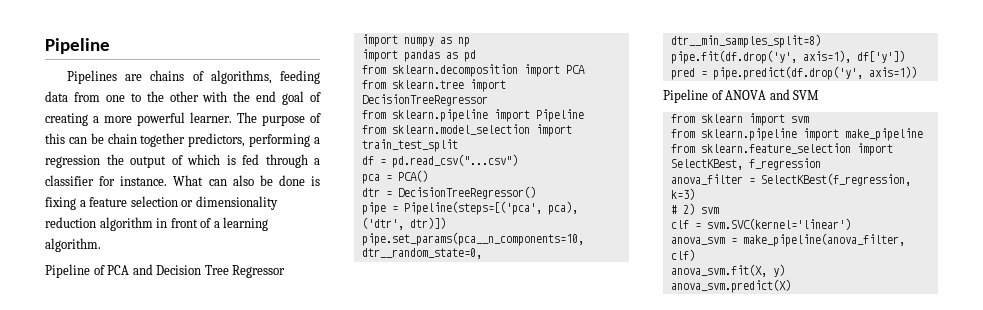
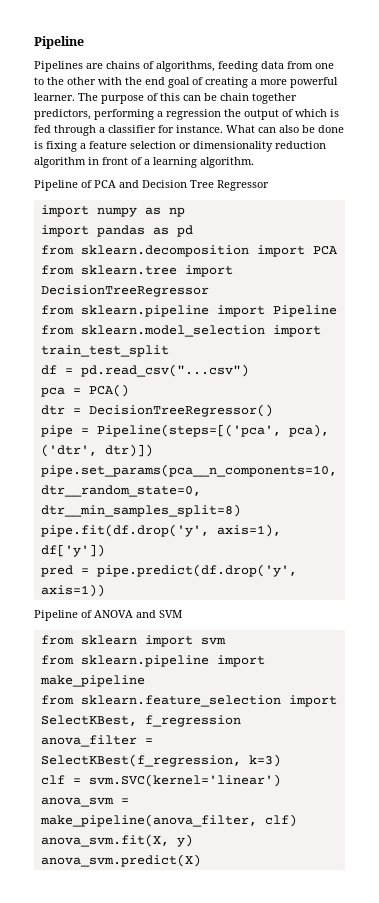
[670,203,719,215] // # 2) svm -> (281, 760) none

